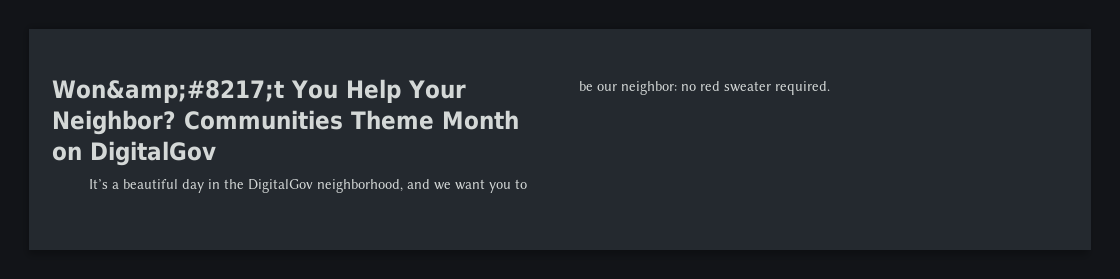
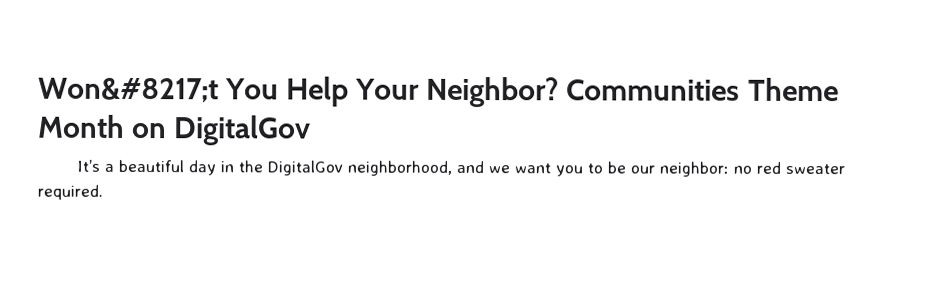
[52,80,284,103] Won&amp;#8217;t -> [38,77,219,103] Won&#8217;t

